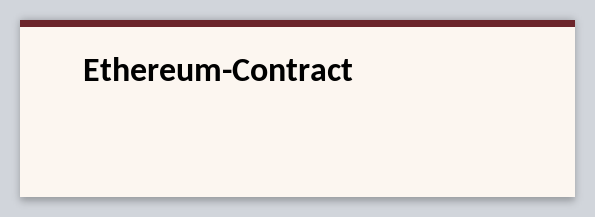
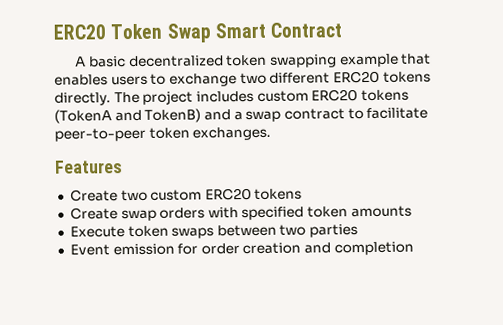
[83,57,353,81] Ethereum-Contract -> [53,22,343,43] [75,53,432,68] [54,70,431,87] [54,89,409,106] [54,107,429,124] [54,126,272,142] [54,160,123,174] [69,188,303,202] [69,205,412,222] [69,224,359,239] [69,241,414,256] ERC20 Token Swap Smart Contract // A basic decentralized token swapping example that enables users to exchange two different ERC20 tokens directly. The project includes custom ERC20 tokens (TokenA and TokenB) and a swap contract to facilitate peer-to-peer token exchanges. // Features // Create two custom ERC20 tokens // Create swap orders with specified token amounts // Execute token swaps between two parties // Event emission for order creation and completion

